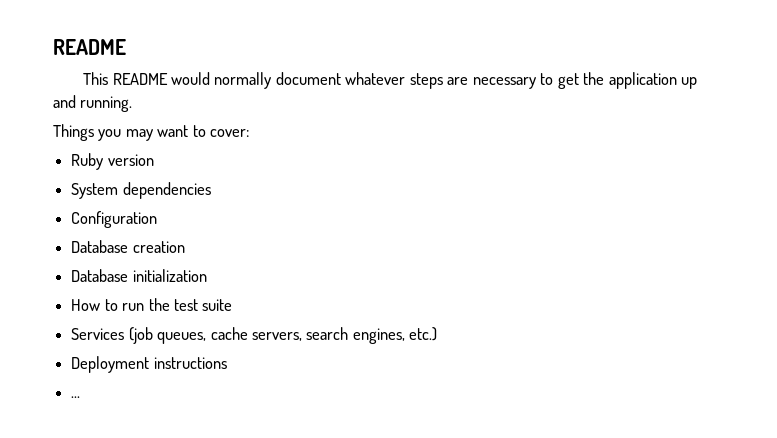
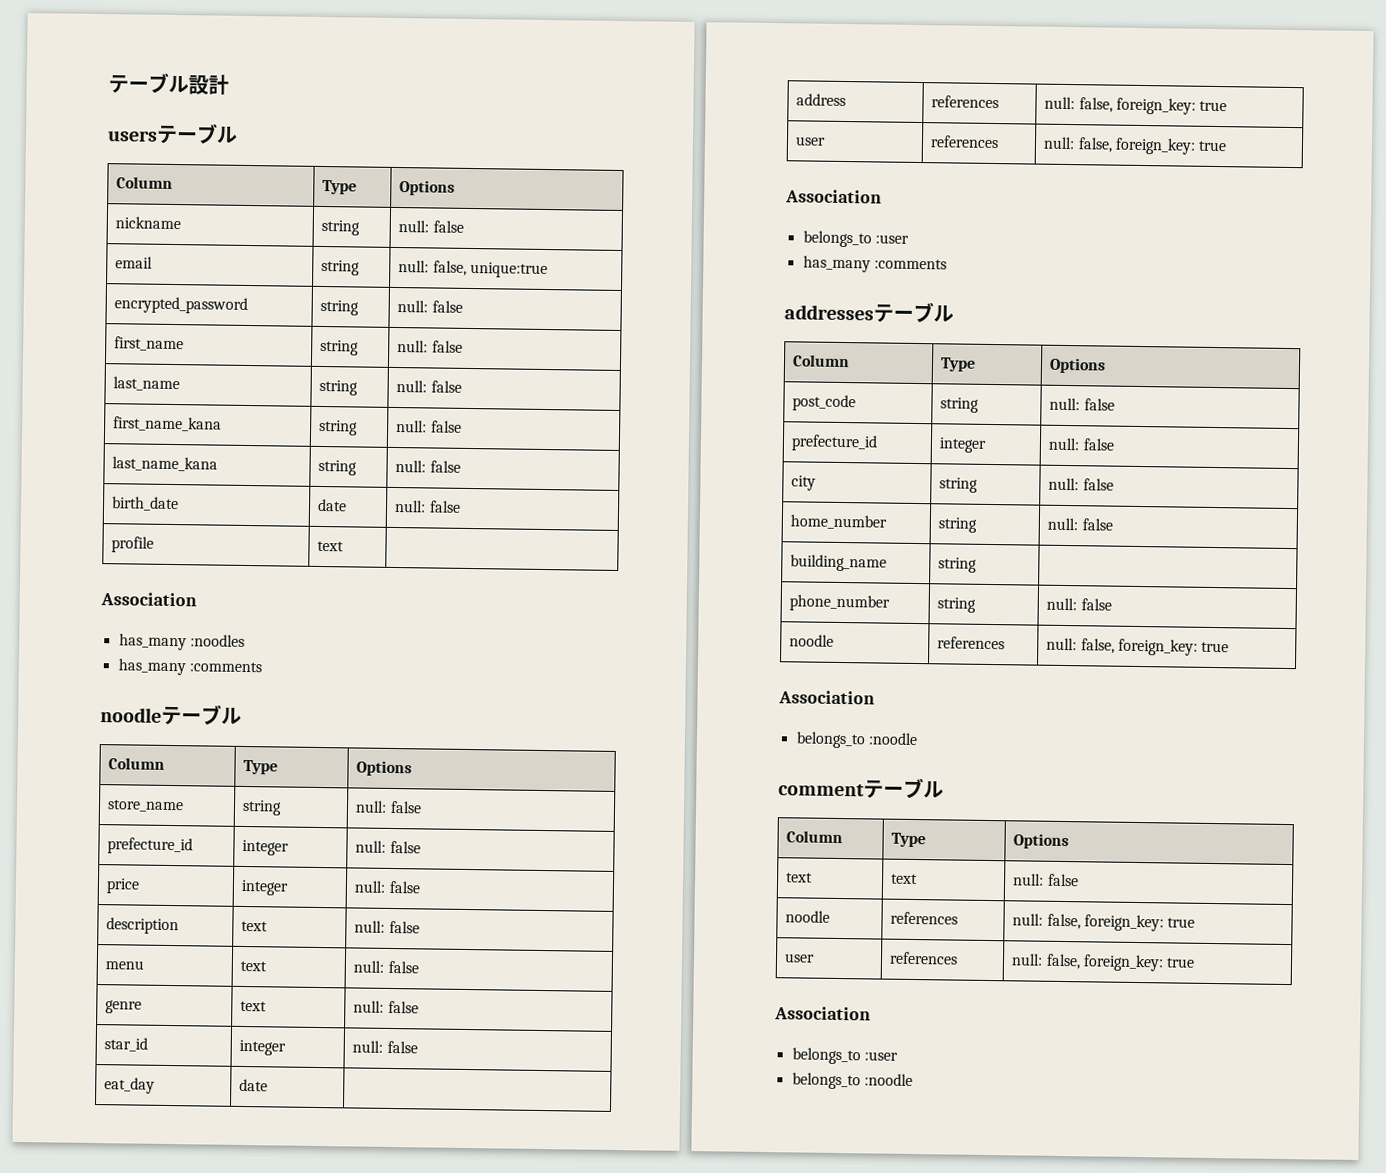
[53,39,126,55] [83,72,697,89] [53,95,133,112] [53,124,250,141] [71,153,154,170] [71,182,211,199] [71,211,158,228] [71,240,185,253] [71,269,207,282] [71,298,233,311] [71,327,438,344] [71,356,227,373] [71,396,81,398] README // This README would normally document whatever steps are necessary to get the application up and running. // Things you may want to cover: // Ruby version // System dependencies // Configuration // Database creation // Database initialization // How to run the test suite // Services (job queues, cache servers, search engines, etc.) // Deployment instructions // ... -> [108,72,229,95] [107,123,238,145] [116,176,174,189] [322,179,358,195] [399,180,456,196] [115,216,182,230] [321,219,361,236] [398,220,464,233] [115,256,154,269] [321,259,361,276] [398,260,548,279] [114,296,249,315] [320,299,360,316] [397,300,463,313] [114,336,185,352] [320,339,360,356] [397,340,463,353] [113,376,181,392] [319,379,359,396] [396,380,462,393] [113,416,223,432] [319,419,359,436] [396,419,462,433] [112,456,219,472] [318,459,358,476] [395,459,461,473] [111,496,180,512] [317,498,348,512] [394,499,461,513] [111,536,155,553] [317,540,345,552] [100,592,197,607] [118,633,245,651] [117,658,262,676] [100,704,242,726] [108,757,166,770] [243,759,279,775] [356,760,413,777] [107,799,185,813] [242,799,283,816] [355,800,422,814] [107,837,194,855] [242,839,290,856] [355,840,421,854] [106,878,141,894] [241,879,290,896] [354,880,421,894] [106,917,180,935] [241,920,269,932] [354,920,420,934] [105,960,145,970] [240,960,268,972] [353,960,419,974] [105,1000,143,1014] [240,1000,268,1012] [353,1000,419,1014] [104,1037,149,1052] [239,1039,287,1056] [352,1040,418,1054] [104,1077,156,1094] [239,1078,269,1092] [796,93,847,107] [931,95,1000,109] [1044,96,1228,115] [795,136,827,146] [930,135,1000,149] [1043,136,1228,155] [785,189,882,204] [802,230,909,248] [802,255,947,273] [784,301,954,324] [792,354,851,368] [940,357,977,372] [1049,357,1107,374] [792,394,857,412] [940,397,980,413] [1049,397,1115,411] [791,434,879,452] [939,437,988,453] [1048,437,1115,451] [791,475,817,491] [939,477,979,493] [1048,477,1114,491] [790,514,888,530] [938,517,978,533] [1047,517,1113,531] [790,554,888,572] [938,557,978,573] [789,594,891,612] [937,597,977,613] [1046,597,1112,611] [789,634,835,647] [937,636,1006,650] [1046,637,1230,656] [778,690,875,705] [795,731,918,749] [778,777,944,800] [786,830,844,844] [891,832,927,848] [1013,833,1070,850] [786,872,814,883] [891,873,919,885] [1013,873,1079,887] [785,910,831,923] [890,911,959,925] [1012,913,1196,932] [784,953,816,963] [889,951,959,965] [1011,953,1196,972] [774,1006,871,1021] [791,1047,898,1065] [791,1072,913,1090] テーブル設計 // usersテーブル // Column | Type | Options // nickname | string | null: false // email | string | null: false, unique:true // encrypted_password | string | null: false // first_name | string | null: false // last_name | string | null: false // first_name_kana | string | null: false // last_name_kana | string | null: false // birth_date | date | null: false // profile | text | // Association // has_many :noodles // has_many :comments // noodleテーブル // Column | Type | Options // store_name | string | null: false // prefecture_id | integer | null: false // price | integer | null: false // description | text | null: false // menu | text | null: false // genre | text | null: false // star_id | integer | null: false // eat_day | date | // address | references | null: false, foreign_key: true // user | references | null: false, foreign_key: true // Association // belongs_to :user // has_many :comments // addressesテーブル // Column | Type | Options // post_code | string | null: false // prefecture_id | integer | null: false // city | string | null: false // home_number | string | null: false // building_name | string | // phone_number | string | null: false // noodle | references | null: false, foreign_key: true // Association // belongs_to :noodle // commentテーブル // Column | Type | Options // text | text | null: false // noodle | references | null: false, foreign_key: true // user | references | null: false, foreign_key: true // Association // belongs_to :user // belongs_to :noodle

